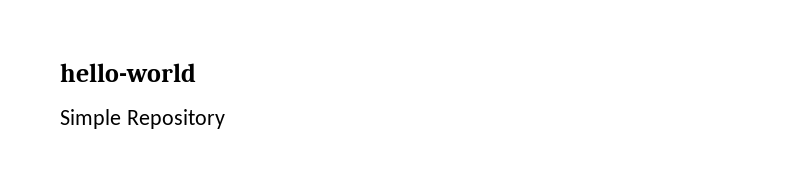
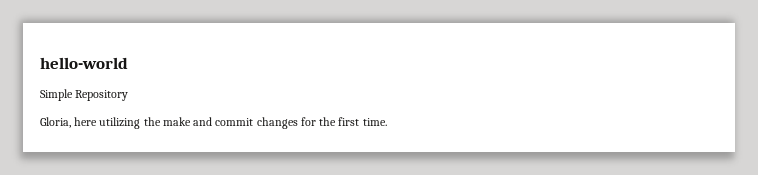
(225, 119) none -> [40,117,387,129] // Gloria, here utilizing the make and commit changes for the first time.

